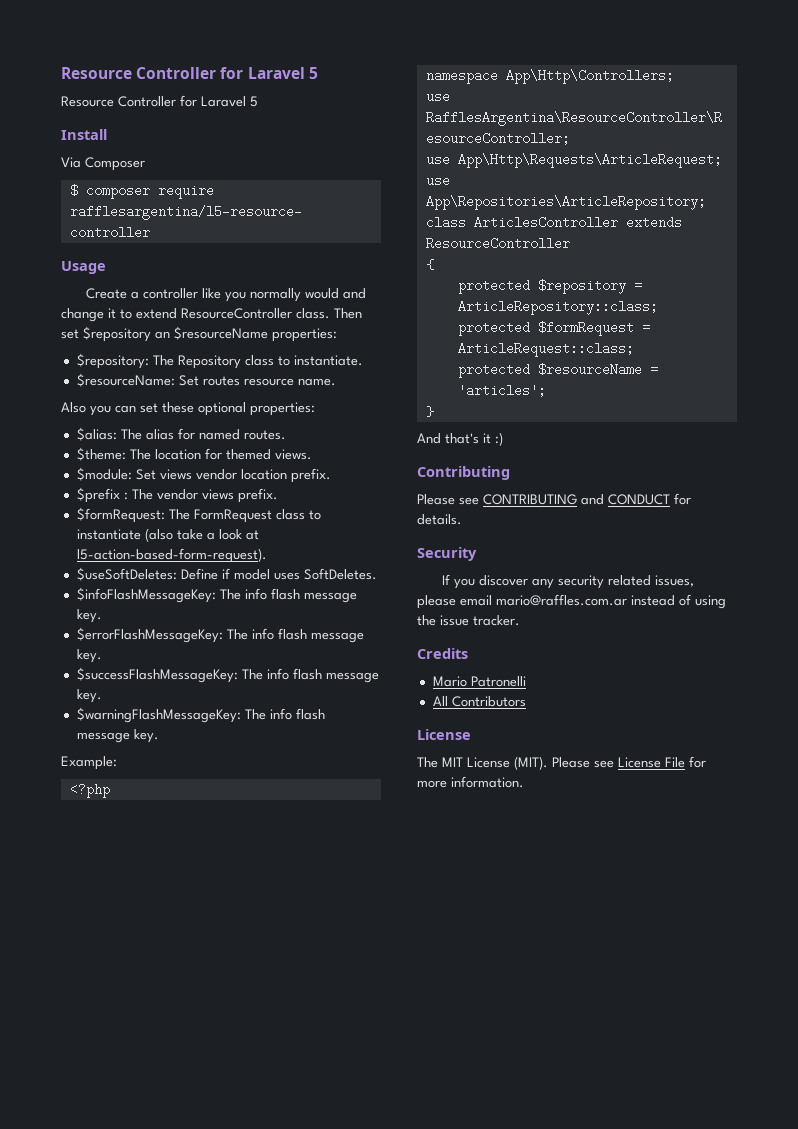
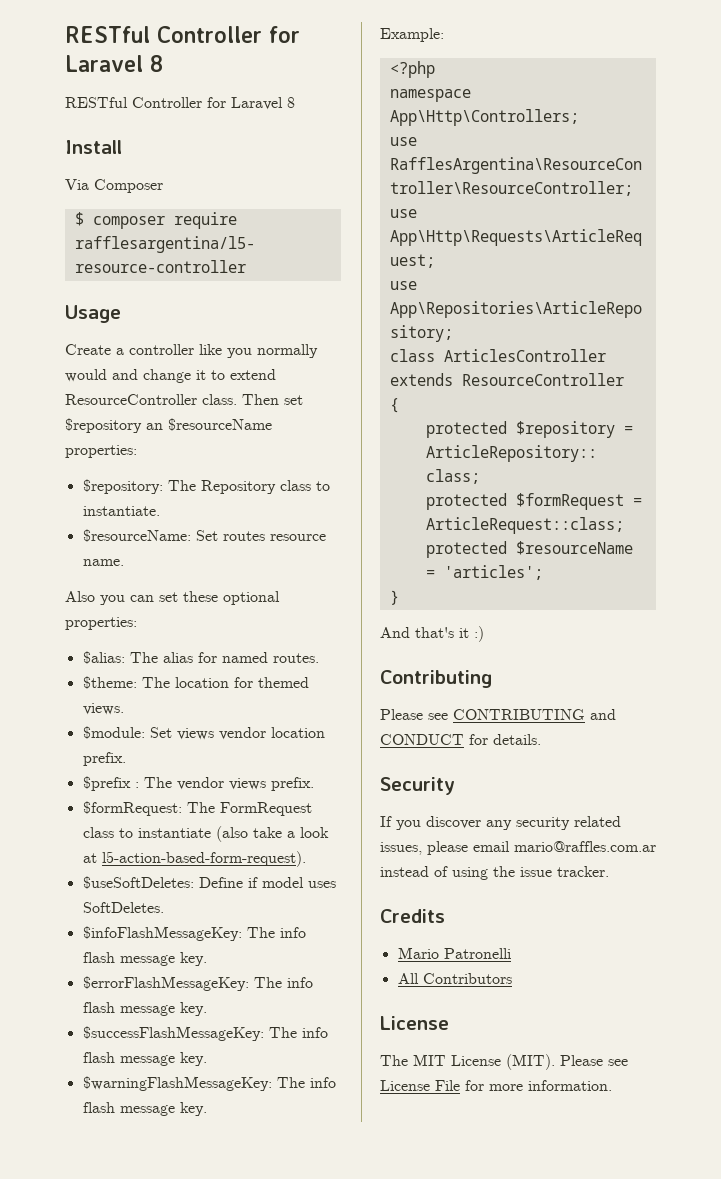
[61,67,318,79] [61,95,258,107] Resource Controller for Laravel 5 // Resource Controller for Laravel 5 -> [65,26,300,43] [65,55,163,72] [65,97,295,110] RESTful Controller for Laravel 8 // RESTful Controller for Laravel 8

